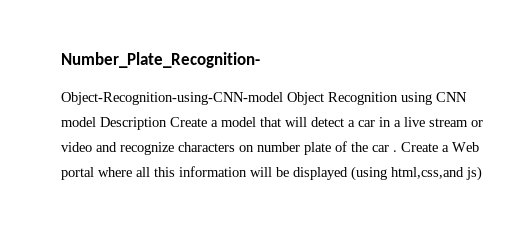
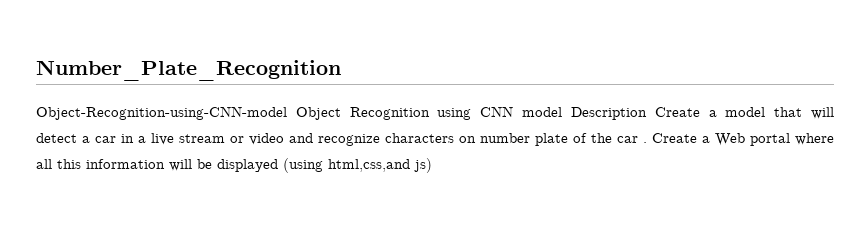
[61,52,260,68] Number_Plate_Recognition- -> [36,60,341,81] Number_Plate_Recognition

